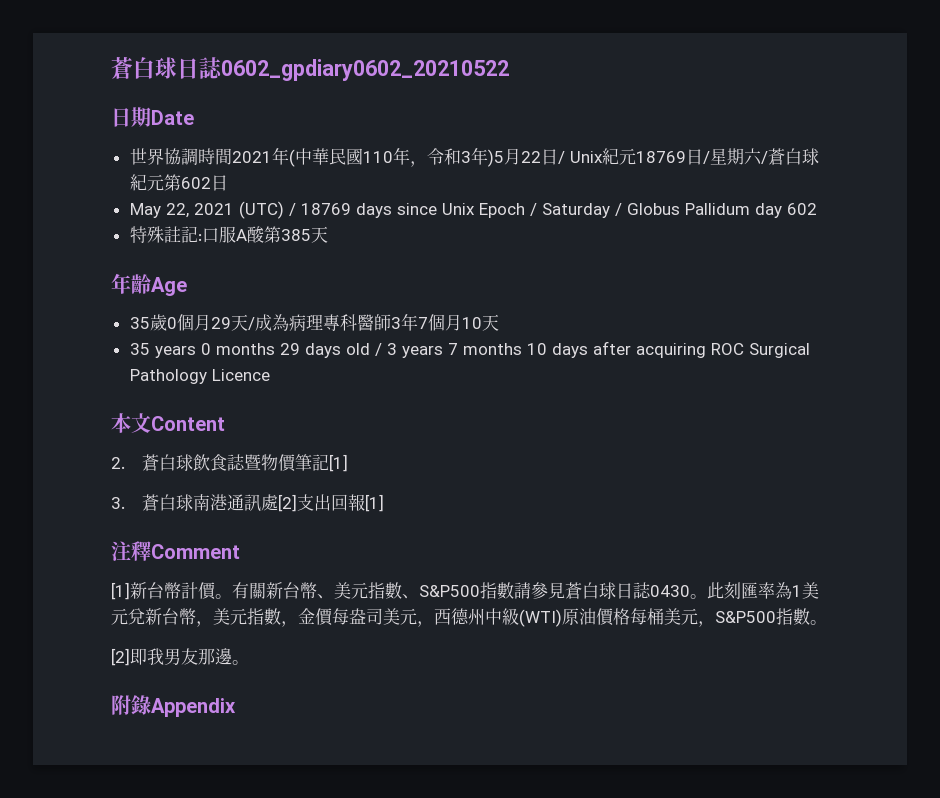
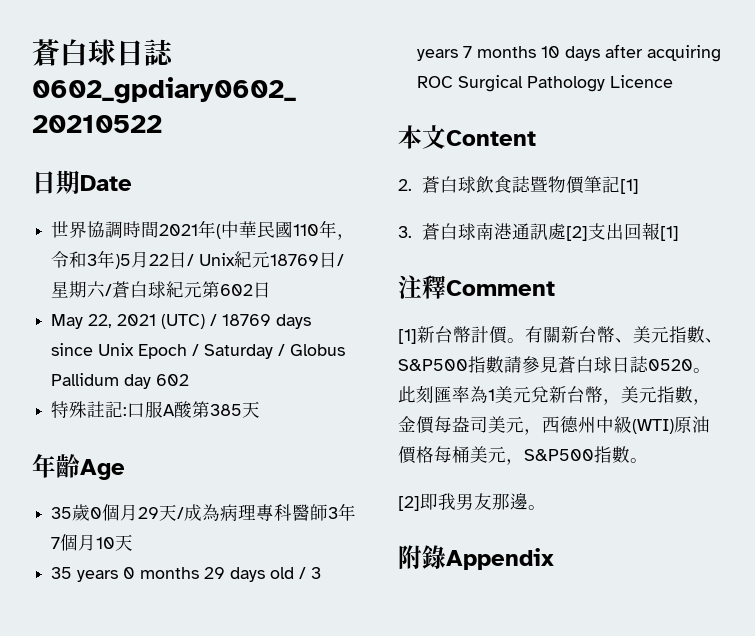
[650,585,690,597] 0430 -> [648,359,693,371] 0520

